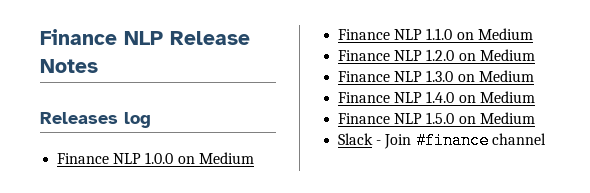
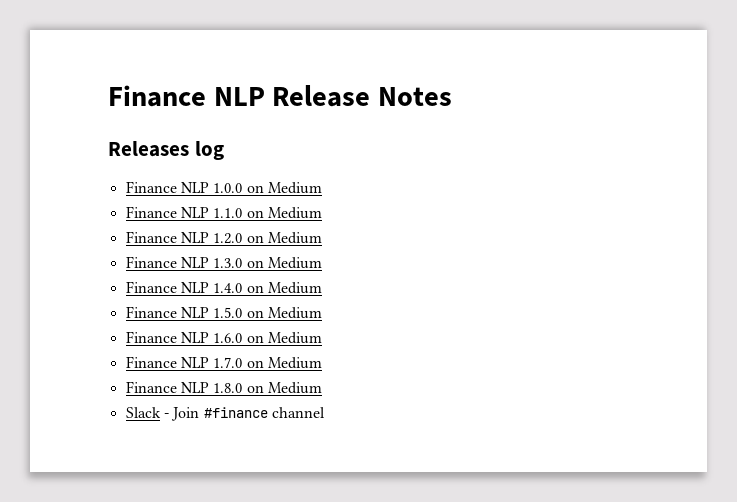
(535, 118) none -> [125,331,322,344] [125,356,322,369] [125,381,322,394] // Finance NLP 1.6.0 on Medium // Finance NLP 1.7.0 on Medium // Finance NLP 1.8.0 on Medium

